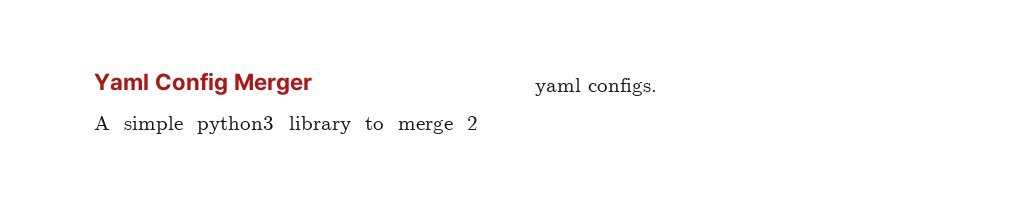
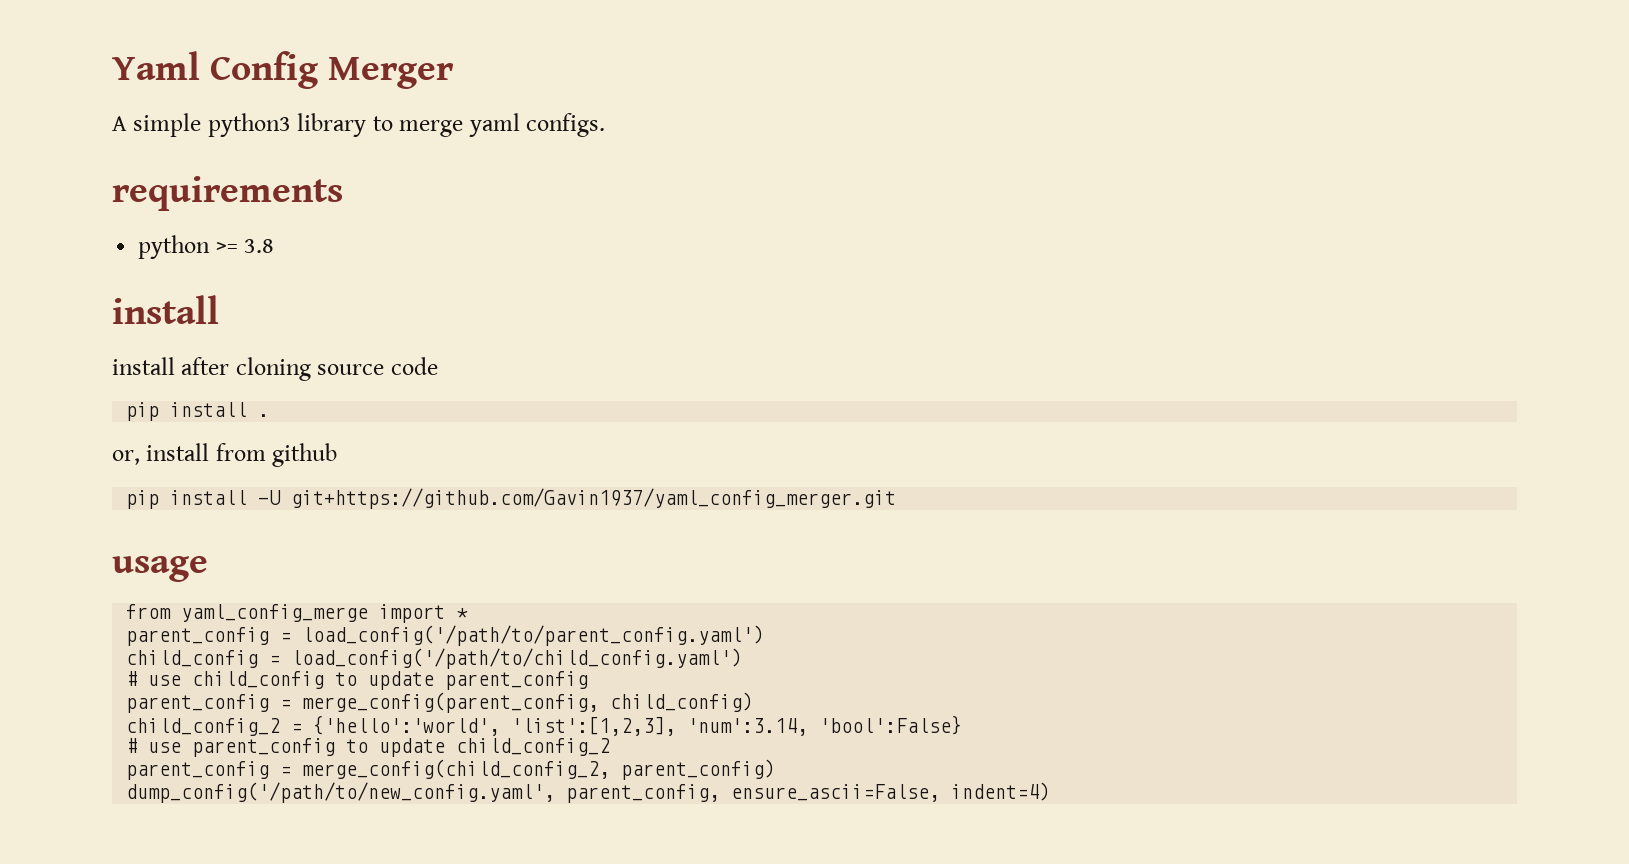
[467,116,479,130] 2 -> (464, 128) none
(657, 87) none -> [112,176,343,211] [138,235,275,259] [112,295,219,324] [112,357,438,381] [126,402,270,421] [112,443,338,467] [126,488,897,509] [112,556,208,582] [126,604,469,623] [126,625,765,646] [126,648,743,669] [126,671,589,690] [126,692,754,713] [126,715,963,736] [126,738,611,757] [126,759,776,780] [126,782,1051,803] // requirements // python >= 3.8 // install // install after cloning source code // pip install . // or, install from github // pip install -U git+https://github.com/Gavin1937/yaml_config_merger.git // usage // from yaml_config_merge import * // parent_config = load_config('/path/to/parent_config.yaml') // child_config = load_config('/path/to/child_config.yaml') // # use child_config to update parent_config // parent_config = merge_config(parent_config, child_config) // child_config_2 = {'hello':'world', 'list':[1,2,3], 'num':3.14, 'bool':False} // # use parent_config to update child_config_2 // parent_config = merge_config(child_config_2, parent_config) // dump_config('/path/to/new_config.yaml', parent_config, ensure_ascii=False, indent=4)

